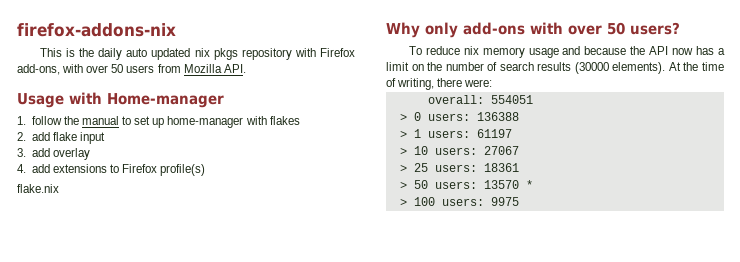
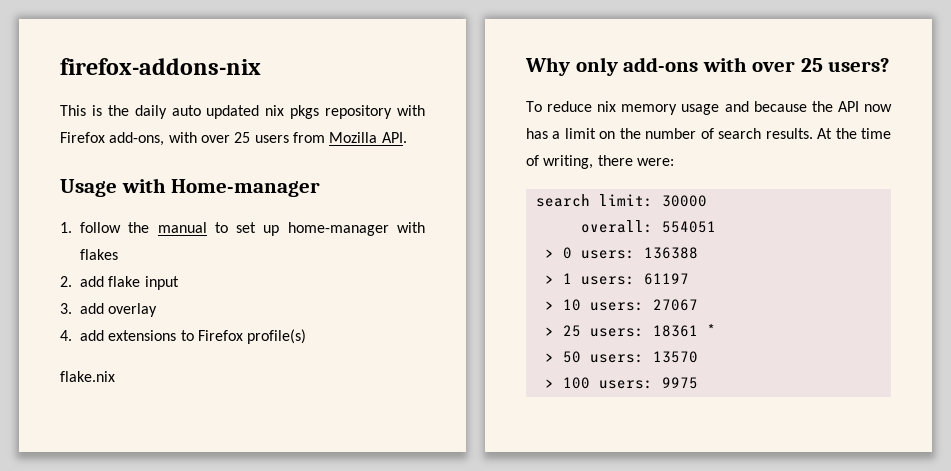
[111,64,124,73] 50 -> [234,132,251,143] 25
[607,22,625,35] 50 -> [800,58,823,72] 25
[537,62,666,74] results (30000 elements). -> [765,128,813,139] results.
(493, 83) none -> [535,194,707,207] // search limit: 30000
(519, 167) none -> [706,324,716,336] *
[525,180,533,189] * -> (698, 357) none

